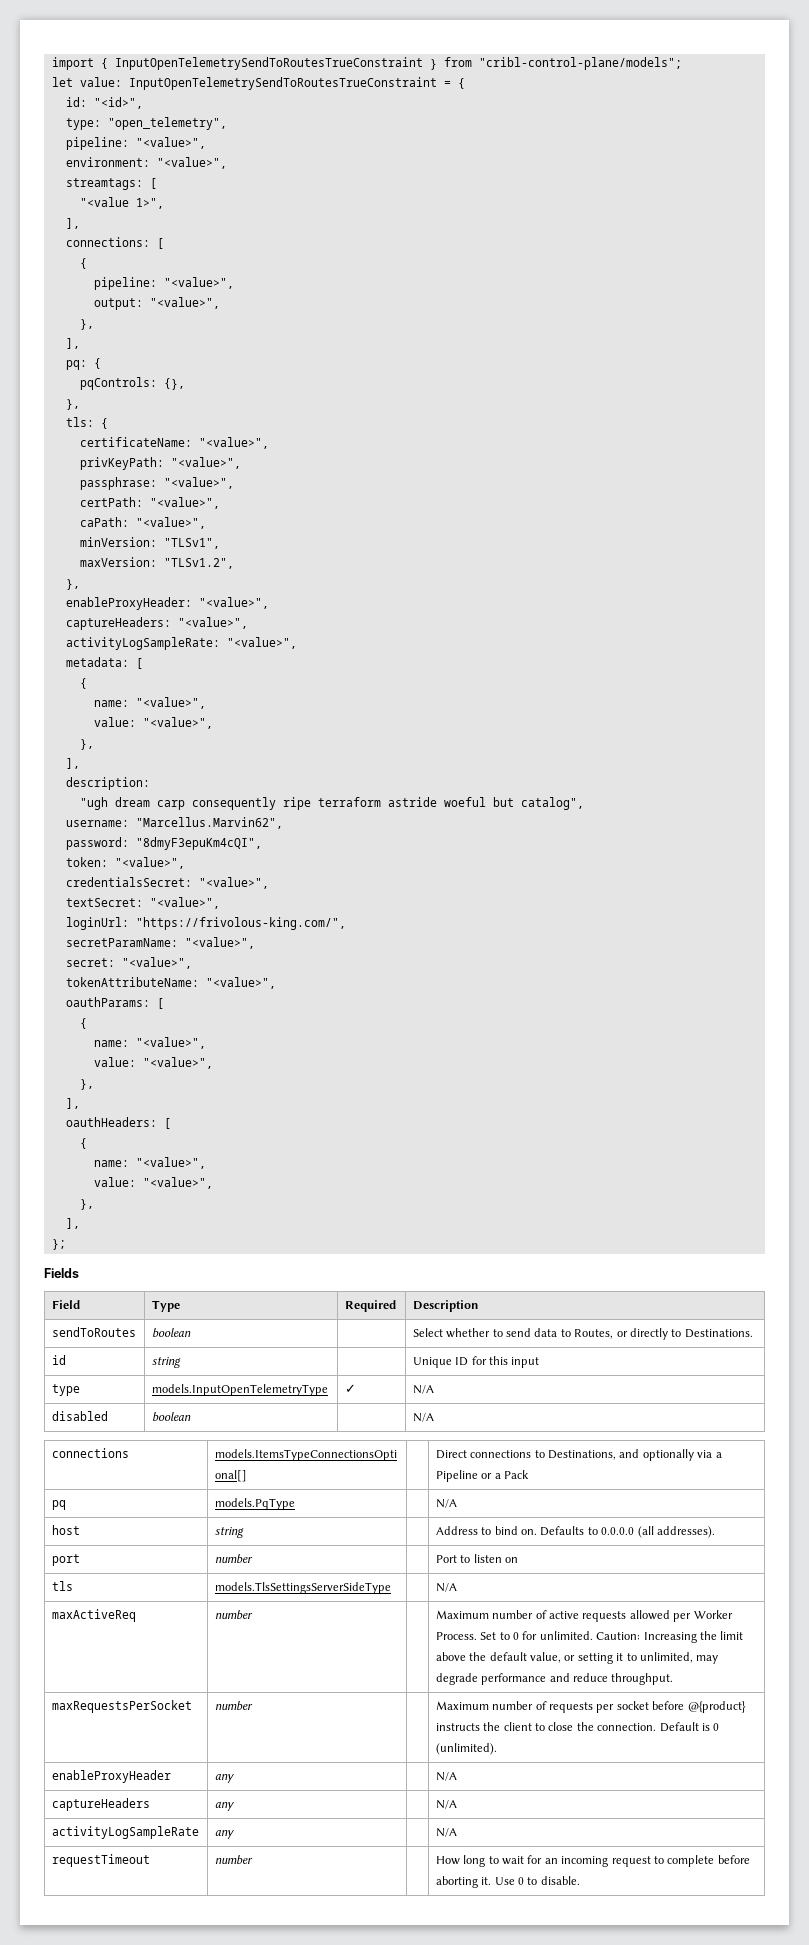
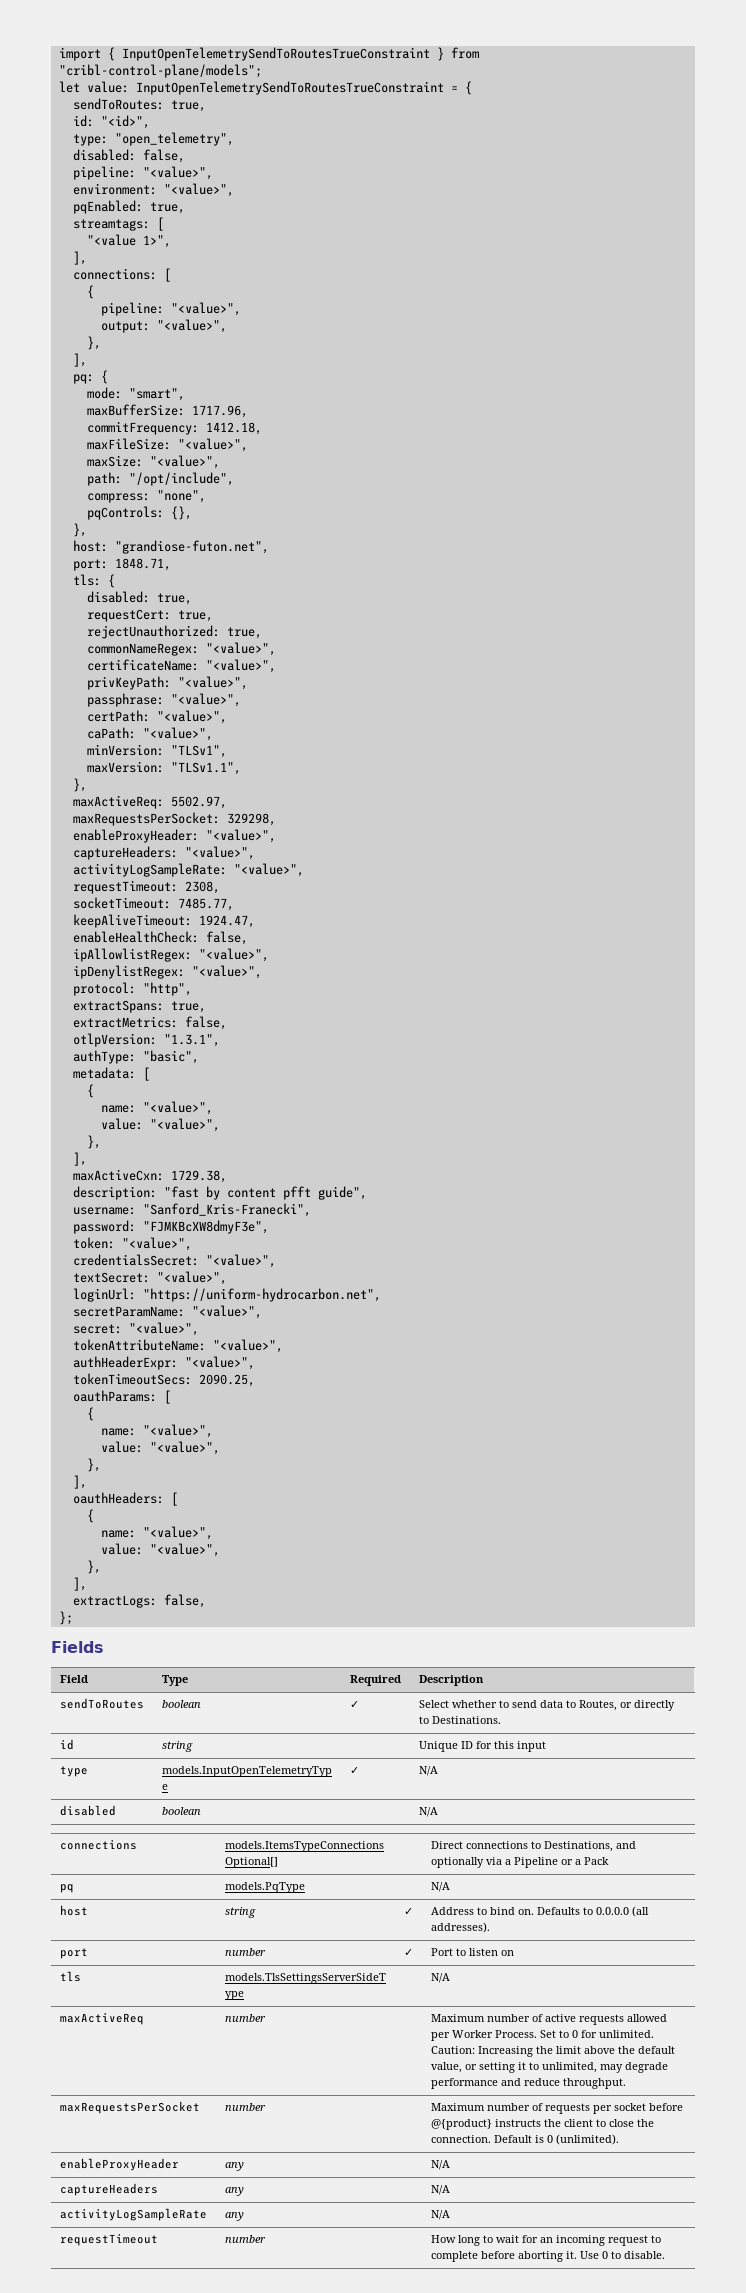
(465, 83) none -> [72,98,206,112] // sendToRoutes: true,
(227, 123) none -> [72,149,185,163] // disabled: false,
(227, 163) none -> [72,200,185,214] // pqEnabled: true,
[79,377,185,390] [65,399,80,410] [65,417,108,429] pqControls: {}, // }, // tls: { -> [86,387,185,401] [86,404,248,418] [86,421,262,435] [86,438,248,452] [86,455,220,469] [86,472,234,486] [86,490,206,503] [86,506,192,520] [72,523,87,537] [72,540,269,554] [72,558,171,571] [72,574,115,588] [86,591,192,605] [86,609,213,622] [86,625,262,639] [86,642,276,656] mode: "smart", // maxBufferSize: 1717.96, // commitFrequency: 1412.18, // maxFileSize: "<value>", // maxSize: "<value>", // path: "/opt/include", // compress: "none", // pqControls: {}, // }, // host: "grandiose-futon.net", // port: 1848.71, // tls: { // disabled: true, // requestCert: true, // rejectUnauthorized: true, // commonNameRegex: "<value>",
[163,558,234,569] [65,579,80,590] "TLSv1.2", // }, -> [170,762,241,775] [72,778,87,792] [72,795,227,809] [72,812,276,826] "TLSv1.1", // }, // maxActiveReq: 5502.97, // maxRequestsPerSocket: 329298,
(297, 643) none -> [72,880,220,894] [72,897,234,911] [72,914,255,928] [72,931,248,945] [72,948,269,962] [72,965,262,979] [72,982,192,996] [72,1000,206,1013] [72,1016,227,1030] [72,1033,220,1047] [72,1050,199,1064] // requestTimeout: 2308, // socketTimeout: 7485.77, // keepAliveTimeout: 1924.47, // enableHealthCheck: false, // ipAllowlistRegex: "<value>", // ipDenylistRegex: "<value>", // protocol: "http", // extractSpans: true, // extractMetrics: false, // otlpVersion: "1.3.1", // authType: "basic",
(80, 763) none -> [72,1169,227,1183] // maxActiveCxn: 1729.38,
[79,797,584,810] // "ugh dream carp consequently ripe terraform astride woeful but catalog", -> [163,1186,367,1200] "fast by content pfft guide",
[135,817,283,829] "Marcellus.Marvin62", -> [142,1203,311,1217] "Sanford_Kris-Franecki",
[135,837,262,850] "8dmyF3epuKm4cQI", -> [142,1220,269,1234] "FJMKBcXW8dmyF3e",
[135,917,346,930] "https://frivolous-king.com/", -> [142,1288,381,1302] "https://uniform-hydrocarbon.net",
(276, 983) none -> [72,1356,255,1370] [72,1373,255,1387] // authHeaderExpr: "<value>", // tokenTimeoutSecs: 2090.25,
(80, 1223) none -> [72,1594,206,1608] // extractLogs: false,
(191, 1333) none -> [349,1701,359,1708] ✓
(244, 1532) none -> [403,1908,413,1915] ✓
(253, 1559) none -> [403,1949,413,1956] ✓

